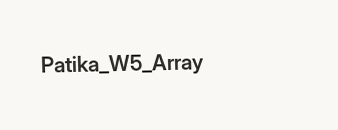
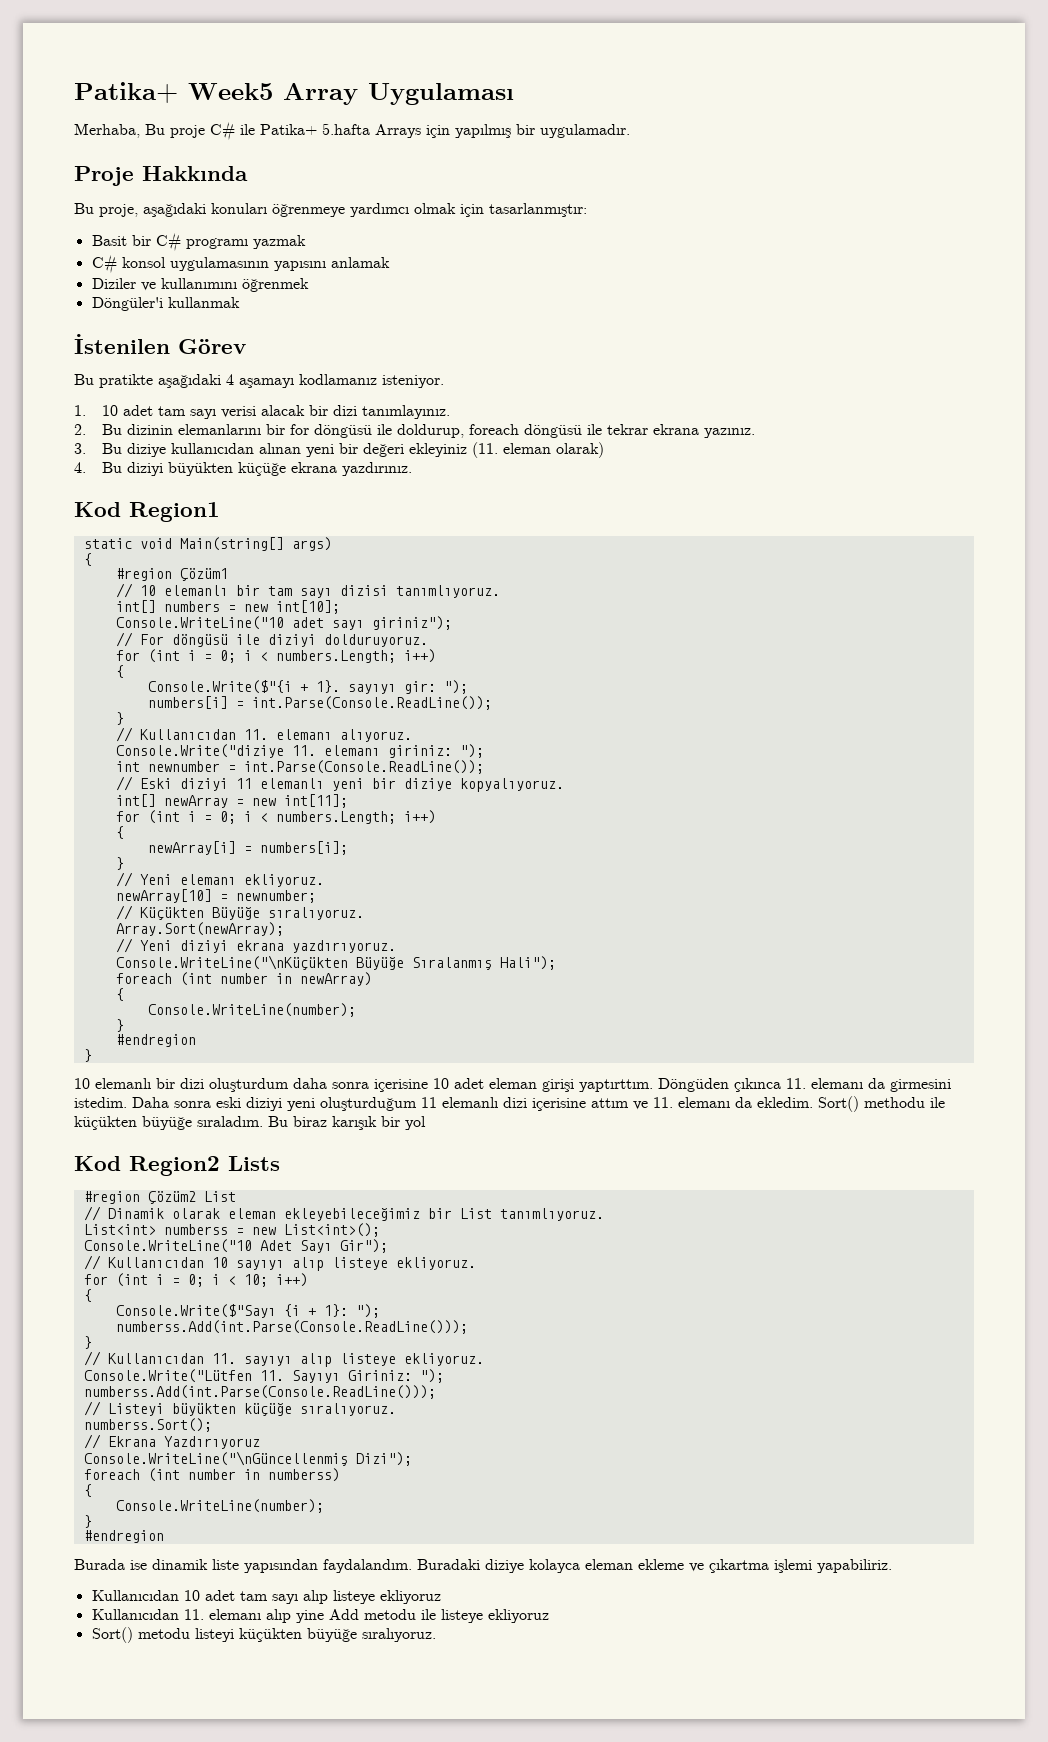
[40,53,205,78] Patika_W5_Array -> [74,82,514,105] [74,121,630,141] [74,166,248,186] [74,203,587,217] [91,232,306,252] [91,254,390,274] [91,278,309,292] [91,297,240,311] [74,334,246,354] [74,374,444,388] [74,405,451,419] [74,424,756,438] [74,442,605,458] [74,462,413,476] [74,502,220,522] [83,537,332,551] [83,553,92,566] [115,568,228,581] [115,583,500,598] [115,600,340,614] [115,616,452,630] [115,632,428,647] [115,649,436,663] [115,665,124,678] [147,680,468,694] [147,696,492,710] [115,712,124,725] [115,727,412,742] [115,744,484,758] [115,760,484,774] [115,776,564,792] [115,794,348,808] [115,810,436,824] [115,826,124,839] [147,841,348,855] [115,857,124,870] [115,872,324,887] [115,889,316,903] [115,905,364,920] [115,922,284,936] [115,938,396,953] [115,955,556,970] [115,972,372,986] [115,988,124,1001] [147,1003,356,1017] [115,1019,124,1032] [115,1034,196,1047] [83,1049,92,1062] [74,1078,951,1092] [74,1096,945,1112] [74,1116,426,1130] [74,1156,280,1176] [83,1191,236,1204] [83,1206,604,1221] [83,1223,380,1237] [83,1239,388,1253] [83,1255,476,1271] [83,1273,308,1287] [83,1289,92,1302] [115,1304,380,1318] [115,1320,468,1334] [83,1336,92,1349] [83,1351,484,1367] [83,1369,444,1383] [83,1385,436,1399] [83,1401,396,1416] [83,1418,212,1432] [83,1434,260,1449] [83,1451,412,1466] [83,1468,340,1482] [83,1484,92,1497] [115,1499,324,1513] [83,1515,92,1528] [83,1530,164,1543] [74,1559,892,1573] [91,1590,441,1604] [91,1609,549,1623] [91,1627,436,1643] Patika+ Week5 Array Uygulaması // Merhaba, Bu proje C# ile Patika+ 5.hafta Arrays için yapılmış bir uygulamadır. // Proje Hakkında // Bu proje, aşağıdaki konuları öğrenmeye yardımcı olmak için tasarlanmıştır: // Basit bir C# programı yazmak // C# konsol uygulamasının yapısını anlamak // Diziler ve kullanımını öğrenmek // Döngüler'i kullanmak // İstenilen Görev // Bu pratikte aşağıdaki 4 aşamayı kodlamanız isteniyor. // 1. 10 adet tam sayı verisi alacak bir dizi tanımlayınız. // 2. Bu dizinin elemanlarını bir for döngüsü ile doldurup, foreach döngüsü ile tekrar ekrana yazınız. // 3. Bu diziye kullanıcıdan alınan yeni bir değeri ekleyiniz (11. eleman olarak) // 4. Bu diziyi büyükten küçüğe ekrana yazdırınız. // Kod Region1 // static void Main(string[] args) // { // #region Çözüm1 // // 10 elemanlı bir tam sayı dizisi tanımlıyoruz. // int[] numbers = new int[10]; // Console.WriteLine("10 adet sayı giriniz"); // // For döngüsü ile diziyi dolduruyoruz. // for (int i = 0; i < numbers.Length; i++) // { // Console.Write($"{i + 1}. sayıyı gir: "); // numbers[i] = int.Parse(Console.ReadLine()); // } // // Kullanıcıdan 11. elemanı alıyoruz. // Console.Write("diziye 11. elemanı giriniz: "); // int newnumber = int.Parse(Console.ReadLine()); // // Eski diziyi 11 elemanlı yeni bir diziye kopyalıyoruz. // int[] newArray = new int[11]; // for (int i = 0; i < numbers.Length; i++) // { // newArray[i] = numbers[i]; // } // // Yeni elemanı ekliyoruz. // newArray[10] = newnumber; // // Küçükten Büyüğe sıralıyoruz. // Array.Sort(newArray); // // Yeni diziyi ekrana yazdırıyoruz. // Console.WriteLine("\nKüçükten Büyüğe Sıralanmış Hali"); // foreach (int number in newArray) // { // Console.WriteLine(number); // } // #endregion // } // 10 elemanlı bir dizi oluşturdum daha sonra içerisine 10 adet eleman girişi yaptırttım. Döngüden çıkınca 11. elemanı da girmesini istedim. Daha sonra eski diziyi yeni oluşturduğum 11 elemanlı dizi içerisine attım ve 11. elemanı da ekledim. Sort() methodu ile küçükten büyüğe sıraladım. Bu biraz karışık bir yol // Kod Region2 Lists // #region Çözüm2 List // // Dinamik olarak eleman ekleyebileceğimiz bir List tanımlıyoruz. // List<int> numberss = new List<int>(); // Console.WriteLine("10 Adet Sayı Gir"); // // Kullanıcıdan 10 sayıyı alıp listeye ekliyoruz. // for (int i = 0; i < 10; i++) // { // Console.Write($"Sayı {i + 1}: "); // numberss.Add(int.Parse(Console.ReadLine())); // } // // Kullanıcıdan 11. sayıyı alıp listeye ekliyoruz. // Console.Write("Lütfen 11. Sayıyı Giriniz: "); // numberss.Add(int.Parse(Console.ReadLine())); // // Listeyi büyükten küçüğe sıralıyoruz. // numberss.Sort(); // // Ekrana Yazdırıyoruz // Console.WriteLine("\nGüncellenmiş Dizi"); // foreach (int number in numberss) // { // Console.WriteLine(number); // } // #endregion // Burada ise dinamik liste yapısından faydalandım. Buradaki diziye kolayca eleman ekleme ve çıkartma işlemi yapabiliriz. // Kullanıcıdan 10 adet tam sayı alıp listeye ekliyoruz // Kullanıcıdan 11. elemanı alıp yine Add metodu ile listeye ekliyoruz // Sort() metodu listeyi küçükten büyüğe sıralıyoruz.

